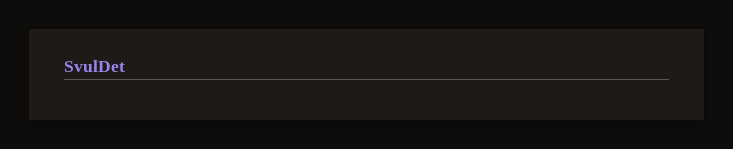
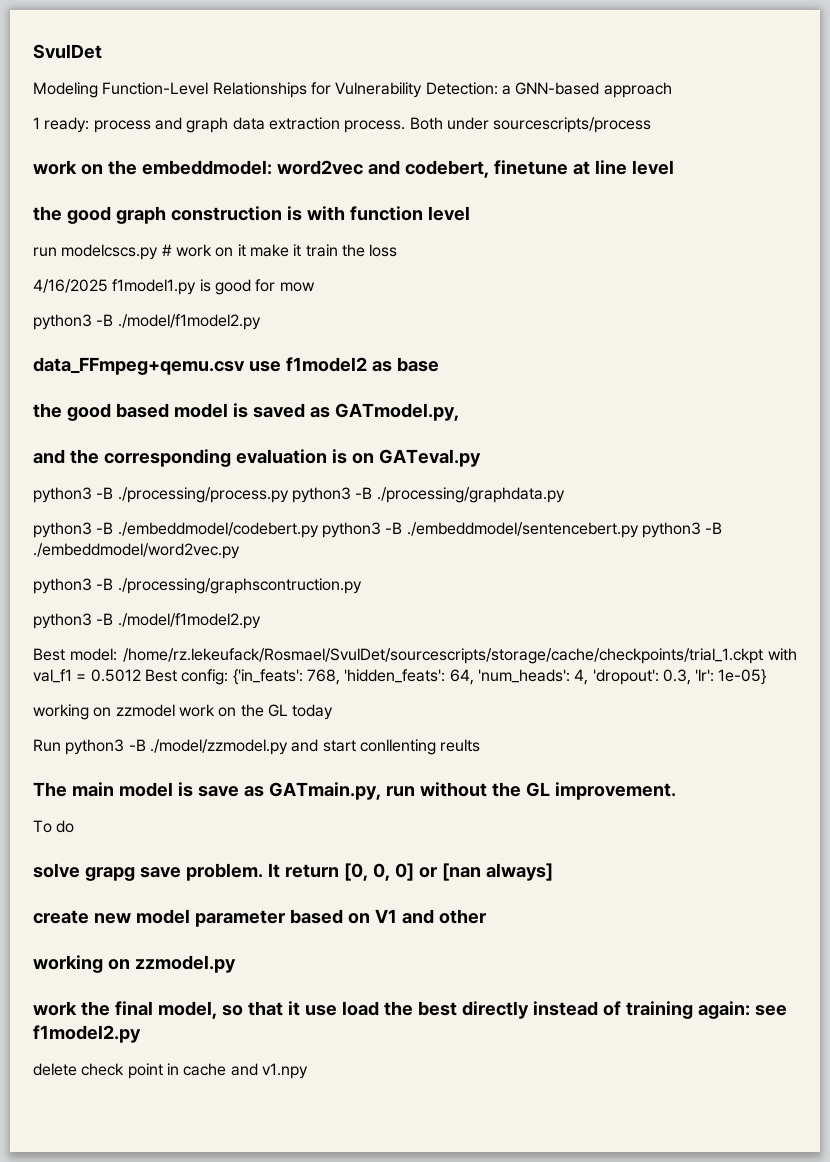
(125, 66) none -> [33,82,672,98] [33,117,652,133] [33,160,674,178] [33,206,470,224] [33,244,398,260] [33,279,315,295] [33,314,261,330] [33,357,439,375] [33,403,459,421] [33,449,481,467] [33,487,565,503] [33,522,723,538] [33,543,240,559] [33,578,362,594] [33,613,261,629] [33,648,797,664] [33,669,767,685] [33,704,334,720] [33,739,481,755] [33,782,676,800] [33,820,75,833] [33,863,553,881] [33,909,486,927] [33,955,236,973] [33,1001,787,1019] [33,1025,141,1043] [33,1063,308,1079] // Modeling Function-Level Relationships for Vulnerability Detection: a GNN-based approach // 1 ready: process and graph data extraction process. Both under sourcescripts/process // work on the embeddmodel: word2vec and codebert, finetune at line level // the good graph construction is with function level // run modelcscs.py # work on it make it train the loss // 4/16/2025 f1model1.py is good for mow // python3 -B ./model/f1model2.py // data_FFmpeg+qemu.csv use f1model2 as base // the good based model is saved as GATmodel.py, // and the corresponding evaluation is on GATeval.py // python3 -B ./processing/process.py python3 -B ./processing/graphdata.py // python3 -B ./embeddmodel/codebert.py python3 -B ./embeddmodel/sentencebert.py python3 -B ./embeddmodel/word2vec.py // python3 -B ./processing/graphscontruction.py // python3 -B ./model/f1model2.py // Best model: /home/rz.lekeufack/Rosmael/SvulDet/sourcescripts/storage/cache/checkpoints/trial_1.ckpt with val_f1 = 0.5012 Best config: {'in_feats': 768, 'hidden_feats': 64, 'num_heads': 4, 'dropout': 0.3, 'lr': 1e-05} // working on zzmodel work on the GL today // Run python3 -B ./model/zzmodel.py and start conllenting reults // The main model is save as GATmain.py, run without the GL improvement. // To do // solve grapg save problem. It return [0, 0, 0] or [nan always] // create new model parameter based on V1 and other // working on zzmodel.py // work the final model, so that it use load the best directly instead of training again: see f1model2.py // delete check point in cache and v1.npy

